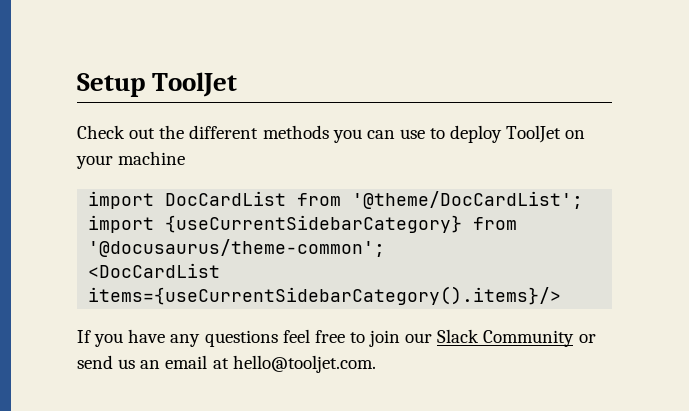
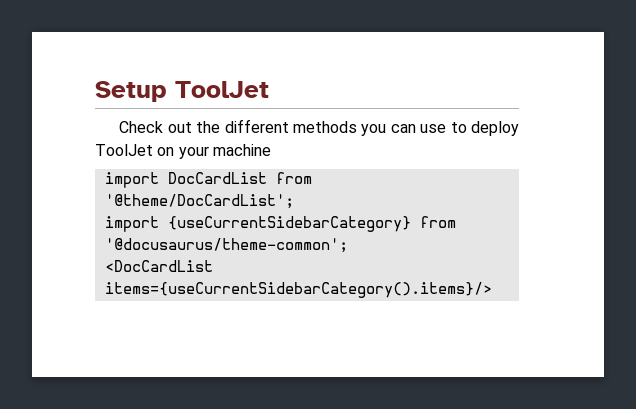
[77,329,596,347] [77,355,376,373] // If you have any questions feel free to join our Slack Community or send us an email at hello@tooljet.com. -> (492, 290) none

